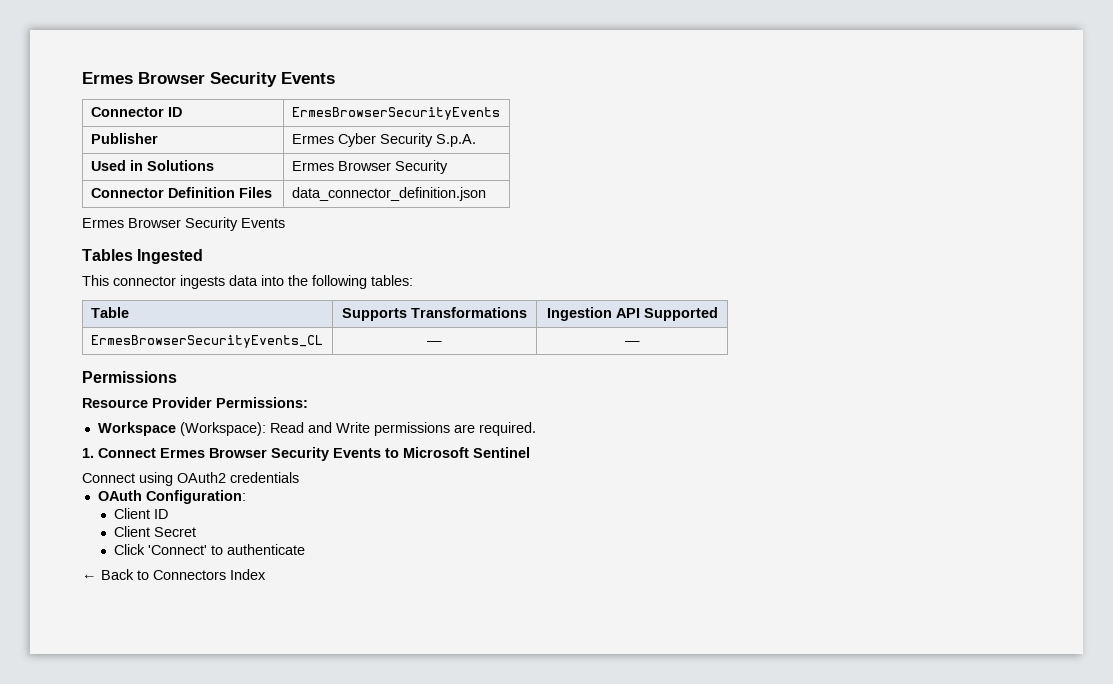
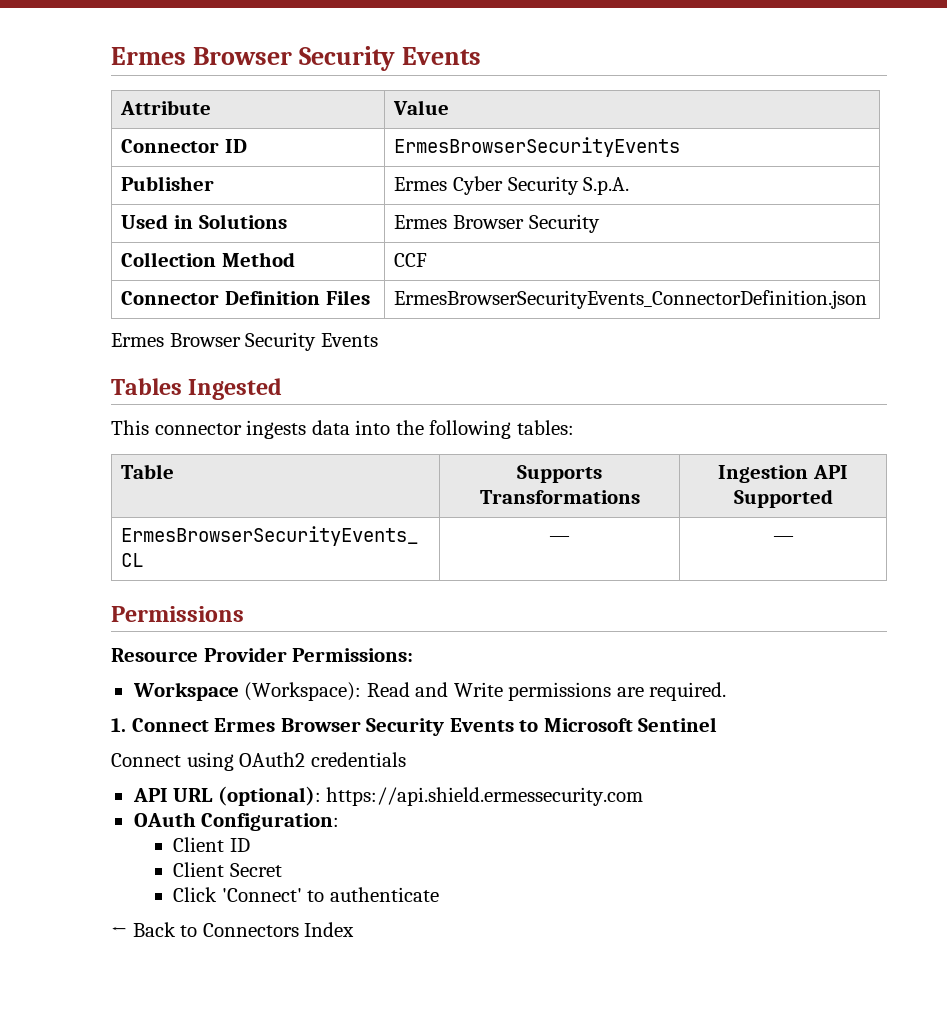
[82,72,335,87] Ermes Browser Security Events -> [111,46,482,71] [120,100,212,115] [393,100,450,115] Ermes Browser Security Events // Attribute | Value
(448, 167) none -> [121,252,295,267] [394,253,428,267] // Collection Method | CCF
[291,187,486,201] data_connector_definition.json -> [394,290,868,309] ErmesBrowserSecurityEvents_ConnectorDefinition.json
(299, 477) none -> [132,786,644,806] // API URL (optional): https://api.shield.ermessecurity.com

